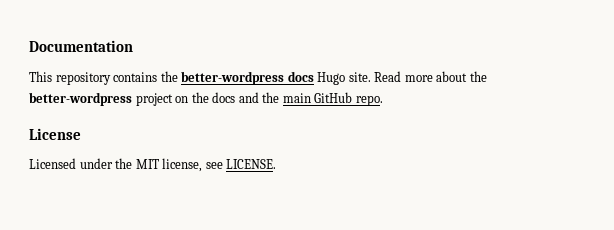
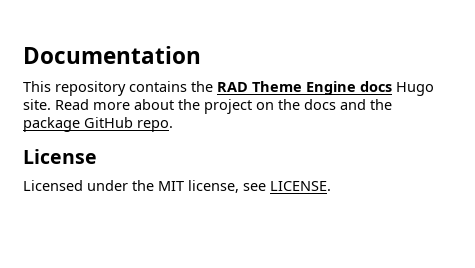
[181,71,285,85] better-wordpress -> [217,81,356,95] RAD Theme Engine
[29,92,132,106] better-wordpress -> (200, 104) none
[282,93,311,103] main -> [23,117,80,132] package

